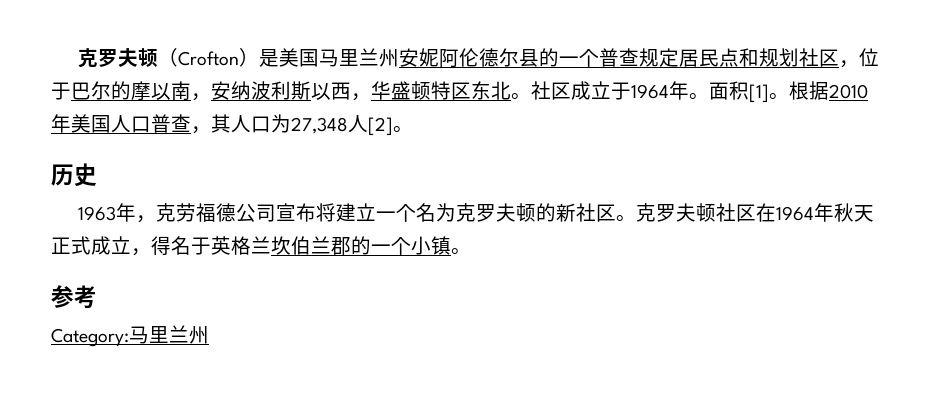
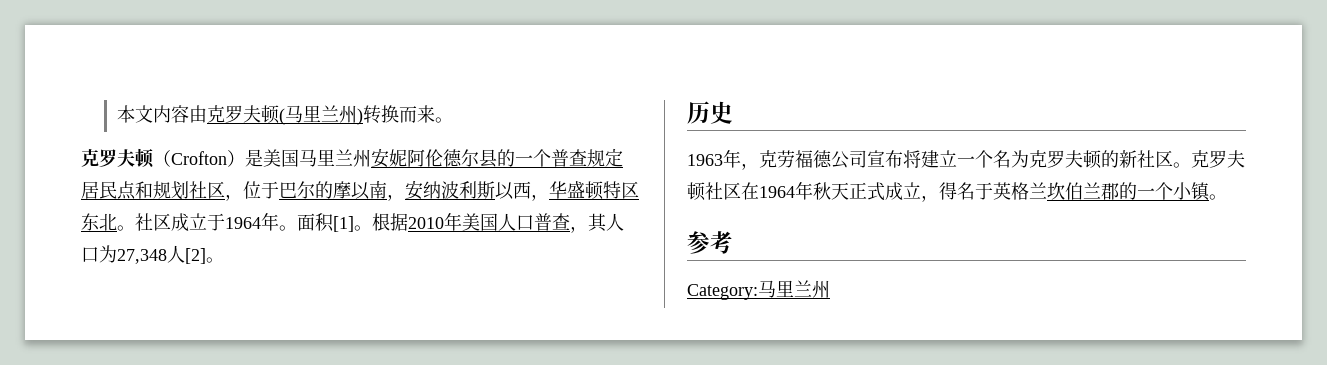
(78, 58) none -> [116,105,453,125] 本文内容由克罗夫顿(马里兰州)转换而来。 //

